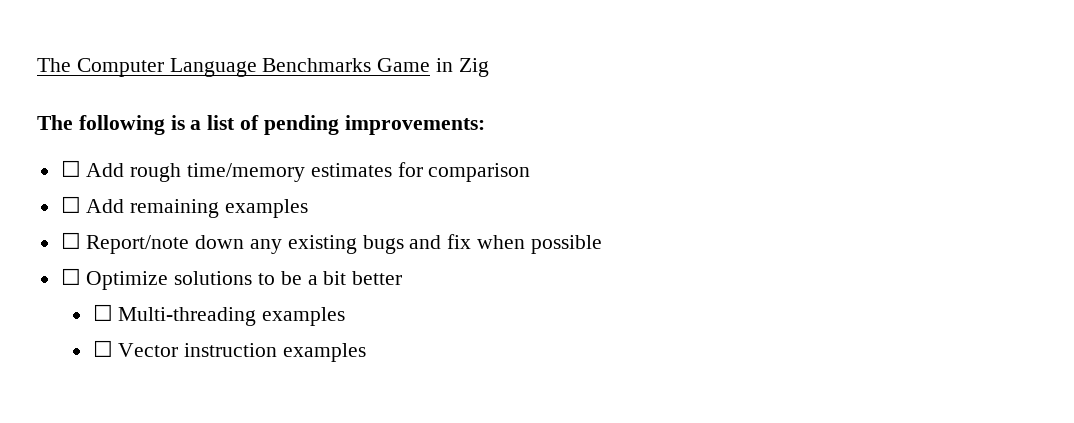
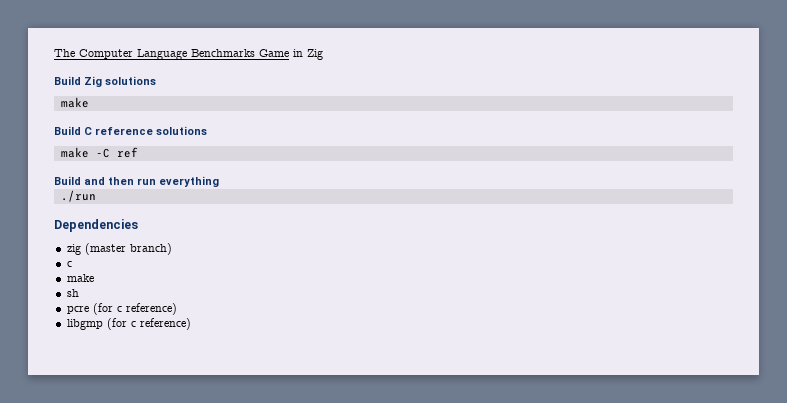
[37,115,485,135] [60,160,531,182] [60,196,309,218] [60,232,602,254] [60,268,403,290] [92,304,346,326] [92,340,367,362] The following is a list of pending improvements: // ☐ Add rough time/memory estimates for comparison // ☐ Add remaining examples // ☐ Report/note down any existing bugs and fix when possible // ☐ Optimize solutions to be a bit better // ☐ Multi-threading examples // ☐ Vector instruction examples -> [54,76,156,87] [60,97,89,108] [54,126,207,135] [60,147,138,158] [54,176,219,187] [60,190,96,202] [54,219,138,232] [66,243,172,255] [66,261,72,267] [66,274,94,282] [66,289,79,297] [66,303,177,315] [66,318,191,330] Build Zig solutions // make // Build C reference solutions // make -C ref // Build and then run everything // ./run // Dependencies // zig (master branch) // c // make // sh // pcre (for c reference) // libgmp (for c reference)

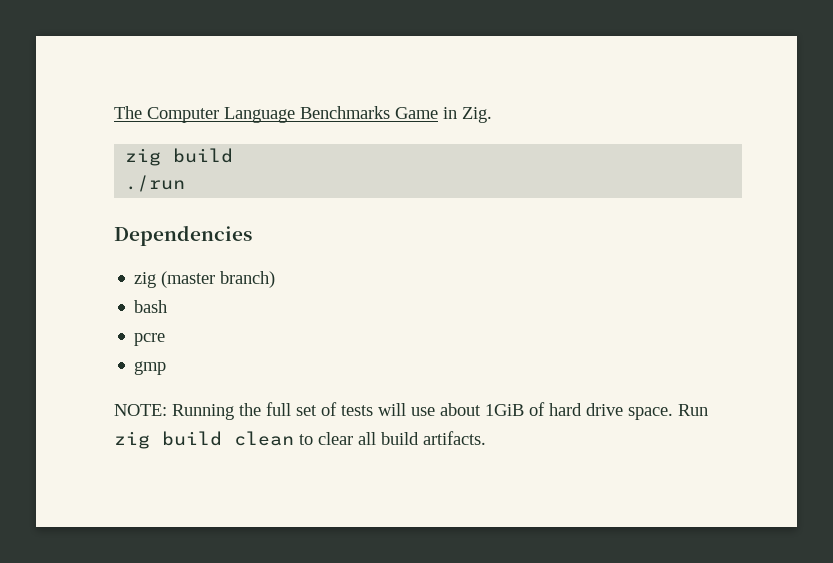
[307,49,323,60] [54,76,156,87] [60,97,89,108] [54,126,207,135] [60,147,138,158] [54,176,219,187] Zig // Build Zig solutions // make // Build C reference solutions // make -C ref // Build and then run everything -> [462,107,492,123] [125,148,234,166] Zig. // zig build
[66,261,72,267] [66,274,94,282] [66,289,79,297] [66,303,177,315] [66,318,191,330] c // make // sh // pcre (for c reference) // libgmp (for c reference) -> [134,300,168,313] [134,333,166,346] [134,361,167,375] [114,402,708,420] [114,431,486,449] bash // pcre // gmp // NOTE: Running the full set of tests will use about 1GiB of hard drive space. Run zig build clean to clear all build artifacts.

